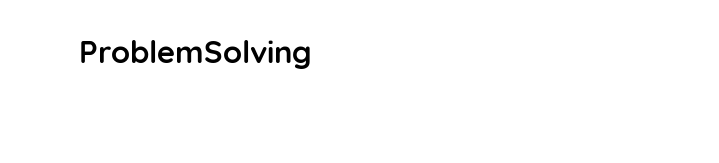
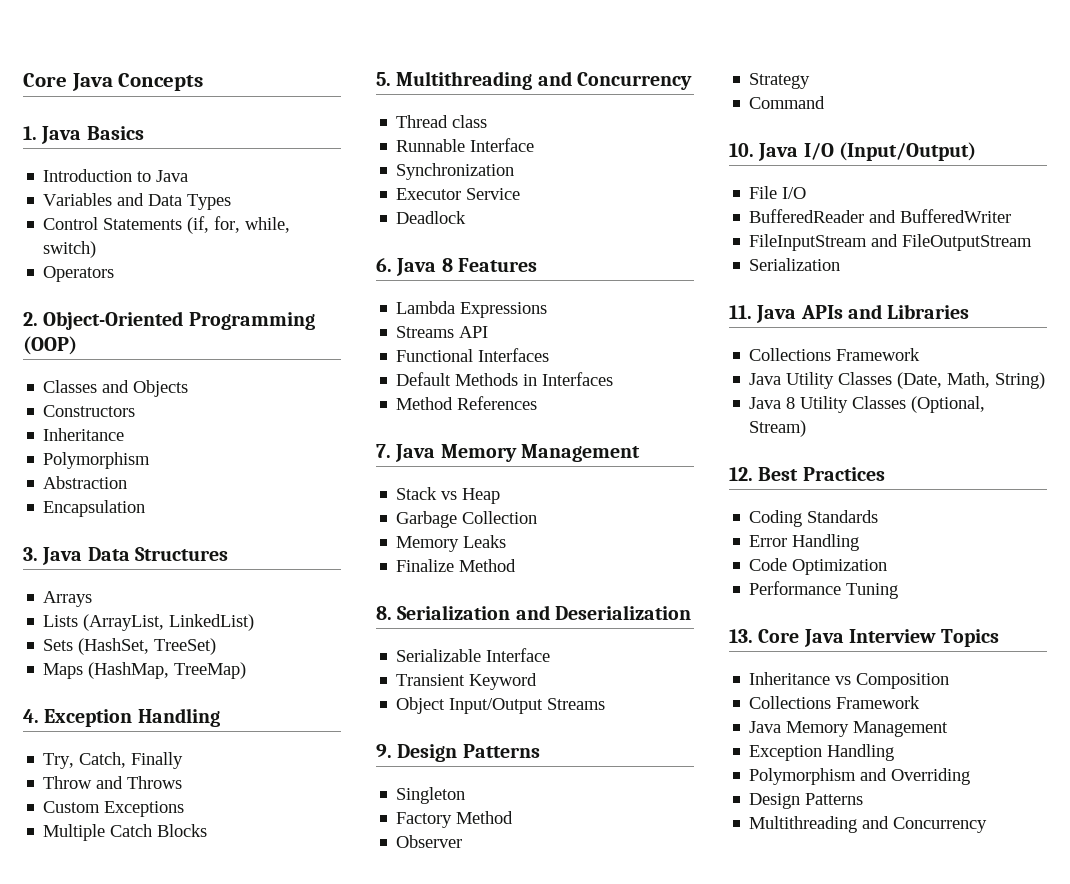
[79,40,312,69] ProblemSolving -> [23,73,204,91] [23,126,144,144] [43,169,189,182] [43,193,232,210] [43,216,291,234] [43,241,97,258] [43,266,115,282] [23,311,315,330] [23,336,77,355] [43,380,189,397] [43,405,136,417] [43,428,125,441] [43,452,151,469] [43,476,128,489] [43,500,146,517] [23,547,228,565] [43,591,93,607] [43,614,255,631] [43,638,217,655] [43,662,247,679] [23,708,220,727] [43,752,184,769] [43,776,183,789] [43,801,185,817] [43,824,208,841] [376,71,692,90] [396,115,488,128] [396,138,535,152] [396,163,515,180] [396,188,521,200] [396,211,467,224] [376,258,537,276] [396,301,548,318] [396,326,489,338] [396,348,550,362] [396,372,614,386] [396,396,538,410] [376,444,640,462] [396,487,501,504] [396,511,538,528] [396,535,507,552] [396,559,517,572] [376,605,691,620] [396,648,551,662] [396,673,538,690] [396,697,606,714] [376,744,540,762] [396,787,466,804] [396,811,514,828] [396,835,463,848] [749,73,811,89] [749,96,826,109] [729,142,976,161] [749,186,807,199] [749,209,1012,223] [749,234,1033,251] [749,258,841,271] [729,304,970,323] [749,348,921,361] [749,372,1046,389] [749,396,986,413] [749,420,807,437] [729,467,885,481] [749,510,879,527] [749,534,860,551] [749,558,888,575] [749,581,899,599] [729,629,1000,647] [749,672,950,689] [749,696,921,709] [749,721,949,737] [749,744,895,761] [749,768,971,785] [749,793,864,809] [749,816,988,833] Core Java Concepts // 1. Java Basics // Introduction to Java // Variables and Data Types // Control Statements (if, for, while, switch) // Operators // 2. Object-Oriented Programming (OOP) // Classes and Objects // Constructors // Inheritance // Polymorphism // Abstraction // Encapsulation // 3. Java Data Structures // Arrays // Lists (ArrayList, LinkedList) // Sets (HashSet, TreeSet) // Maps (HashMap, TreeMap) // 4. Exception Handling // Try, Catch, Finally // Throw and Throws // Custom Exceptions // Multiple Catch Blocks // 5. Multithreading and Concurrency // Thread class // Runnable Interface // Synchronization // Executor Service // Deadlock // 6. Java 8 Features // Lambda Expressions // Streams API // Functional Interfaces // Default Methods in Interfaces // Method References // 7. Java Memory Management // Stack vs Heap // Garbage Collection // Memory Leaks // Finalize Method // 8. Serialization and Deserialization // Serializable Interface // Transient Keyword // Object Input/Output Streams // 9. Design Patterns // Singleton // Factory Method // Observer // Strategy // Command // 10. Java I/O (Input/Output) // File I/O // BufferedReader and BufferedWriter // FileInputStream and FileOutputStream // Serialization // 11. Java APIs and Libraries // Collections Framework // Java Utility Classes (Date, Math, String) // Java 8 Utility Classes (Optional, Stream) // 12. Best Practices // Coding Standards // Error Handling // Code Optimization // Performance Tuning // 13. Core Java Interview Topics // Inheritance vs Composition // Collections Framework // Java Memory Management // Exception Handling // Polymorphism and Overriding // Design Patterns // Multithreading and Concurrency

